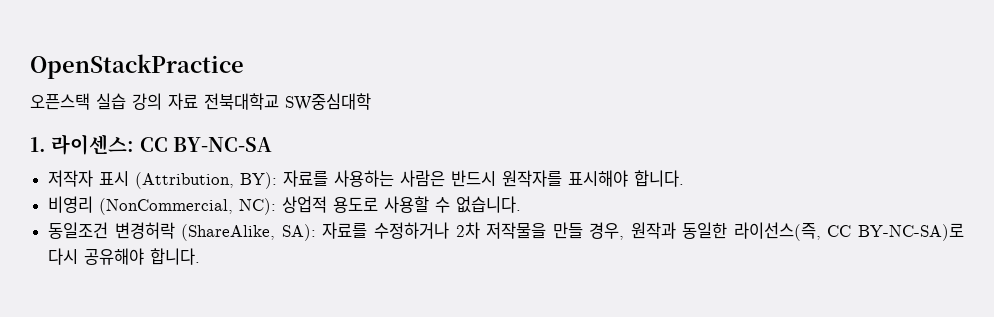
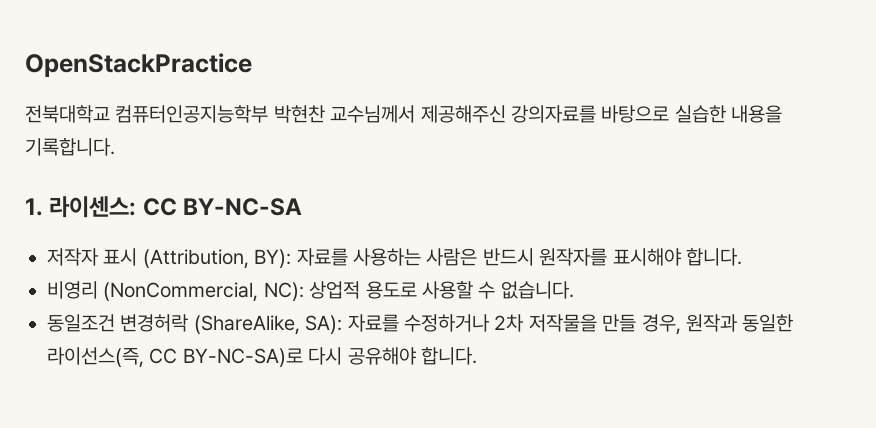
[30,93,371,111] 오픈스택 실습 강의 자료 전북대학교 SW중심대학 -> [25,105,783,123] [25,138,115,156] 전북대학교 컴퓨터인공지능학부 박현찬 교수님께서 제공해주신 강의자료를 바탕으로 실습한 내용을 기록합니다.

